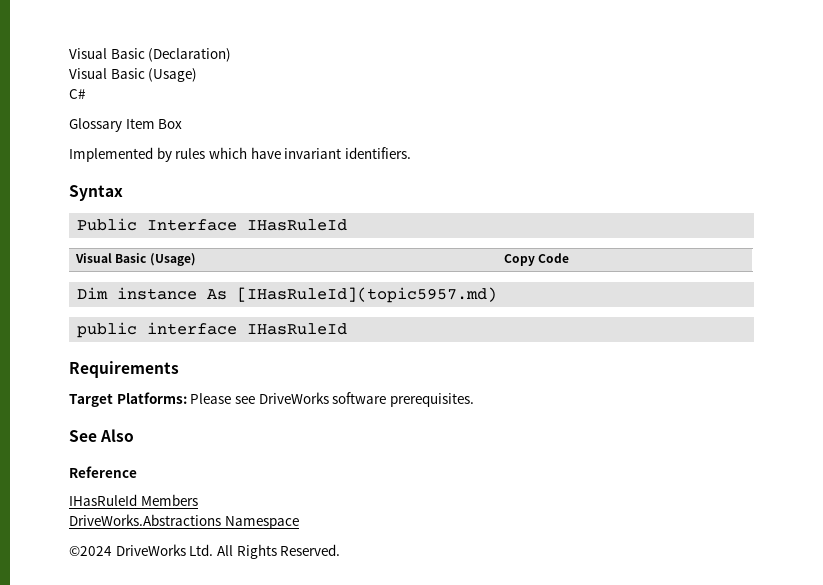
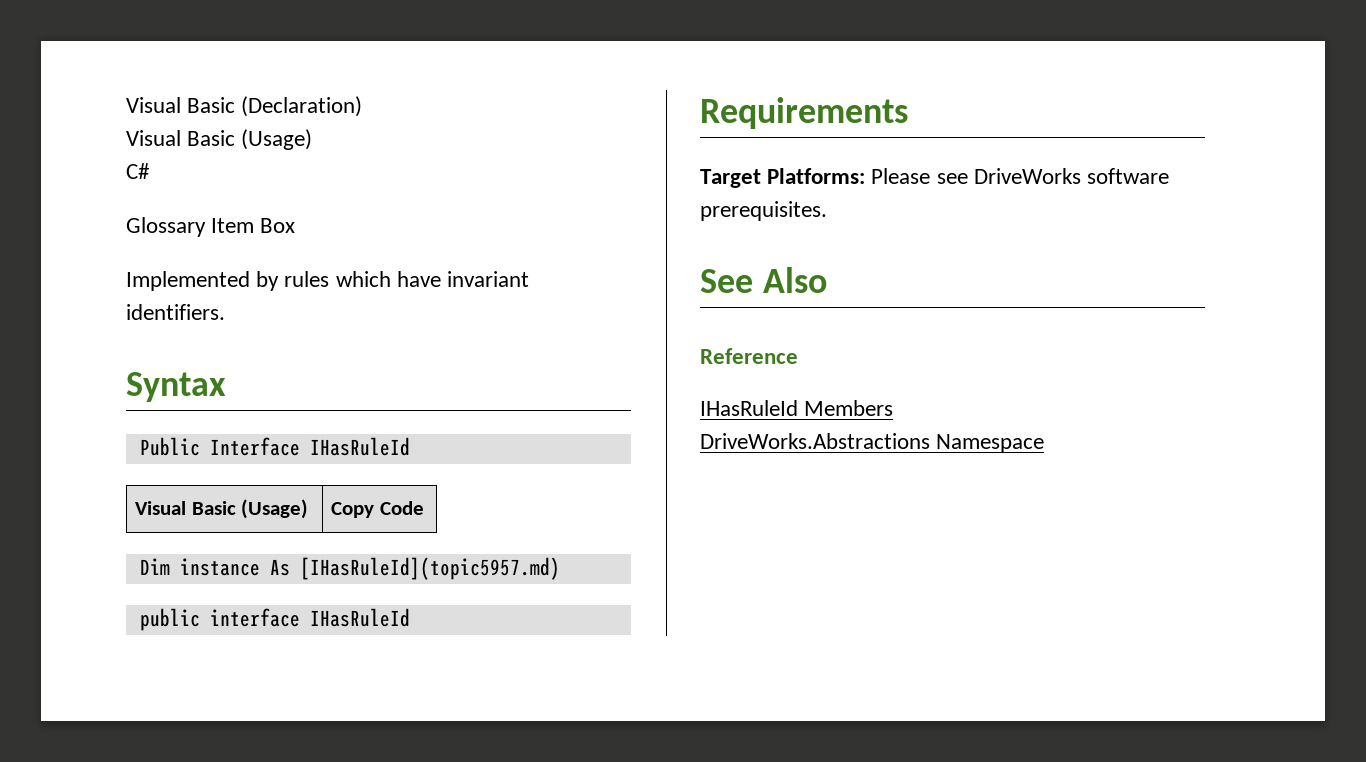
[69,544,341,559] // ©2024 DriveWorks Ltd. All Rights Reserved. -> (1045, 443) none

